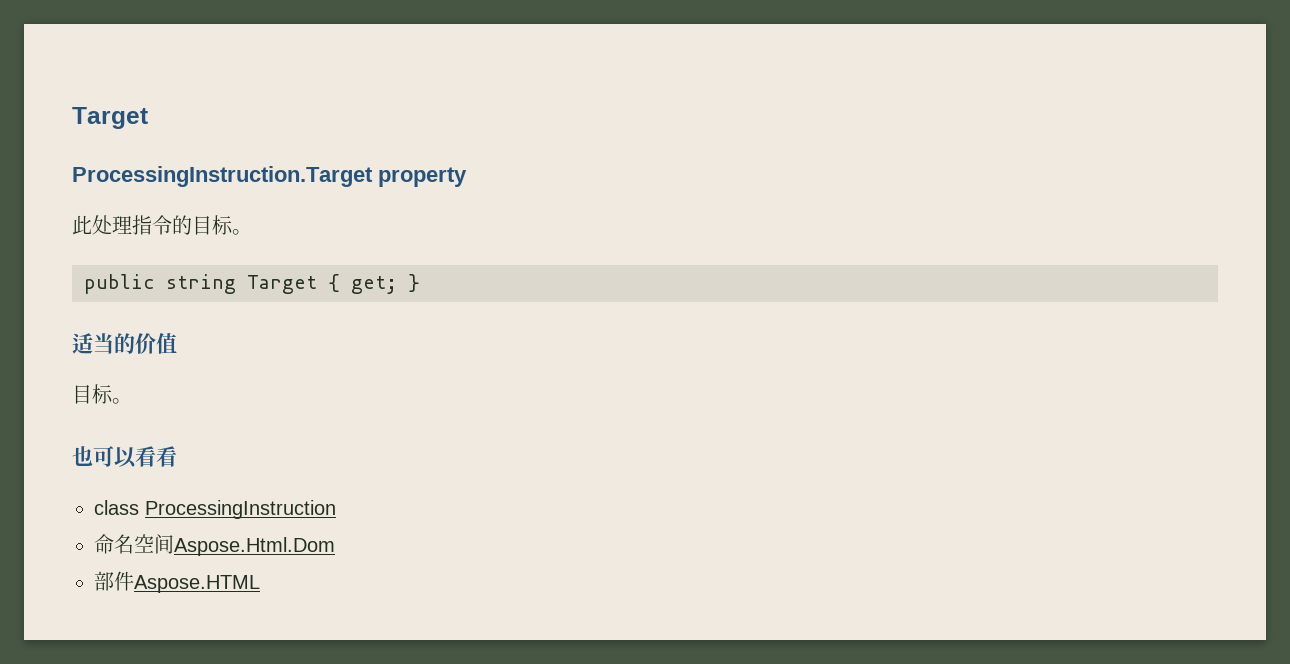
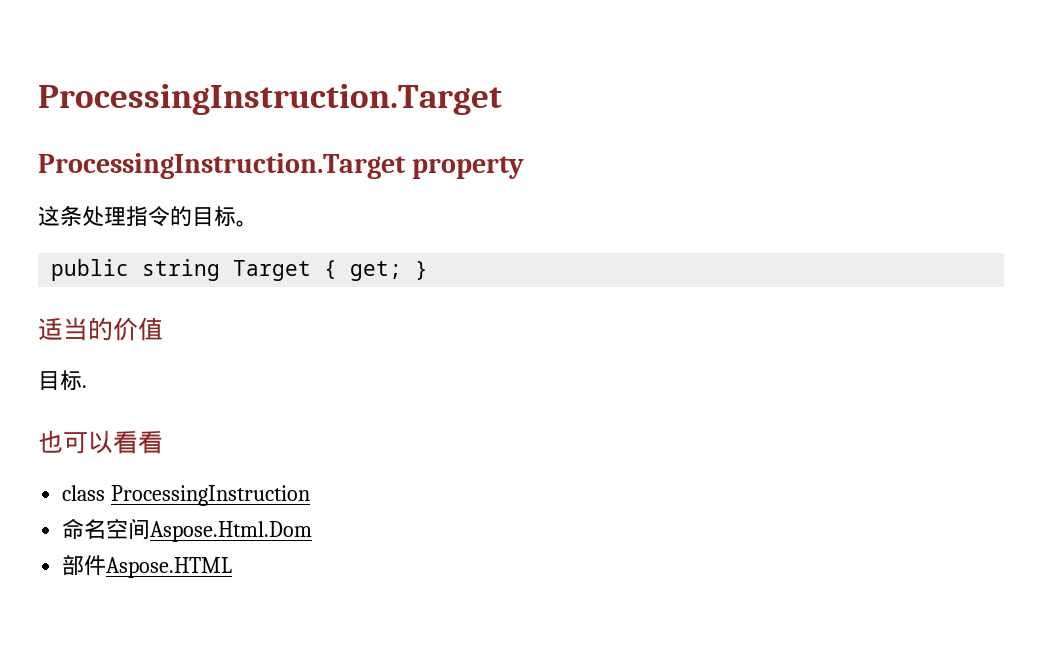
[72,107,148,129] Target -> [38,84,502,115] ProcessingInstruction.Target
[72,215,92,235] 此 -> [38,206,82,226] 这条
[112,398,132,404] 。 -> [82,385,87,388] .

